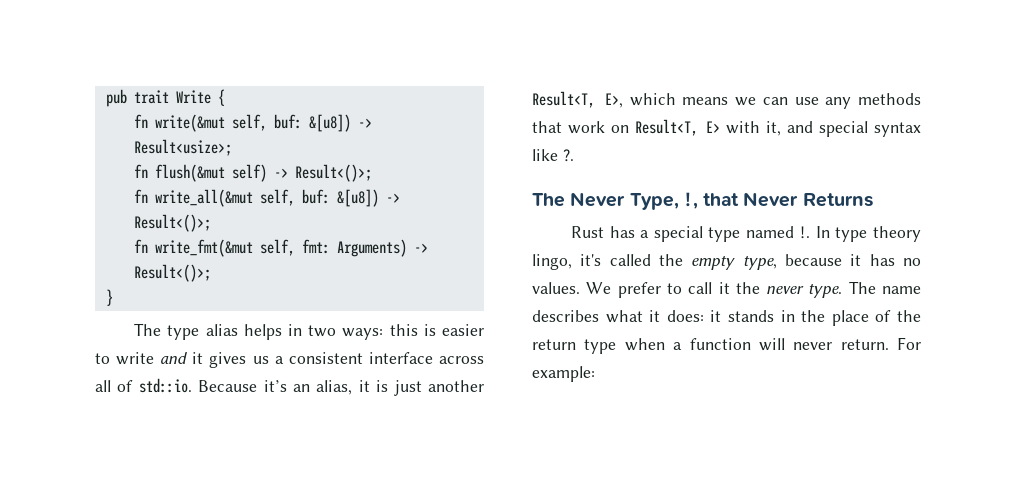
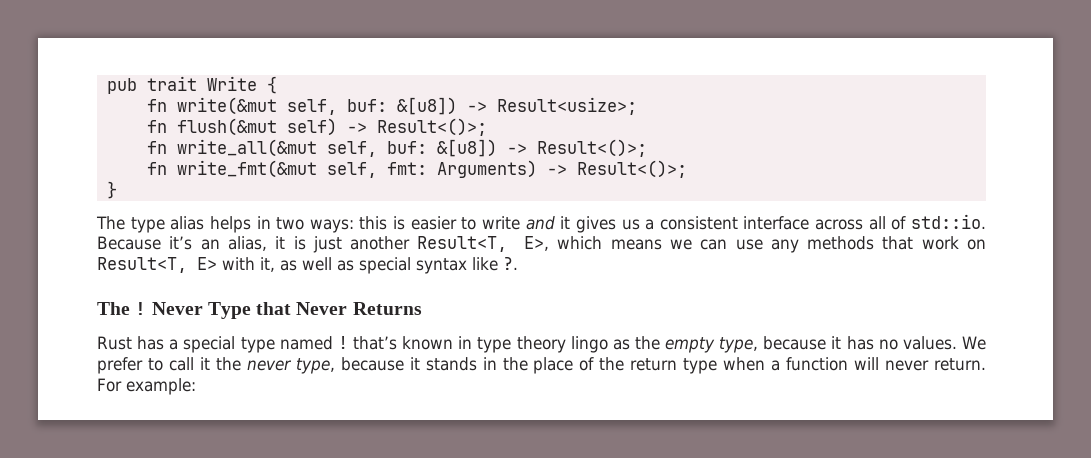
[787,121,814,133] and -> [280,257,354,271] as well as
[570,192,698,210] Never Type, !, -> [135,302,251,319] ! Never Type
[799,226,921,242] [532,254,651,270] !. In type theory lingo, it's called -> [337,336,630,353] ! that’s known in type theory lingo as
[808,281,921,298] [532,310,704,323] type. The name describes what it does: -> [295,357,404,374] type, because

